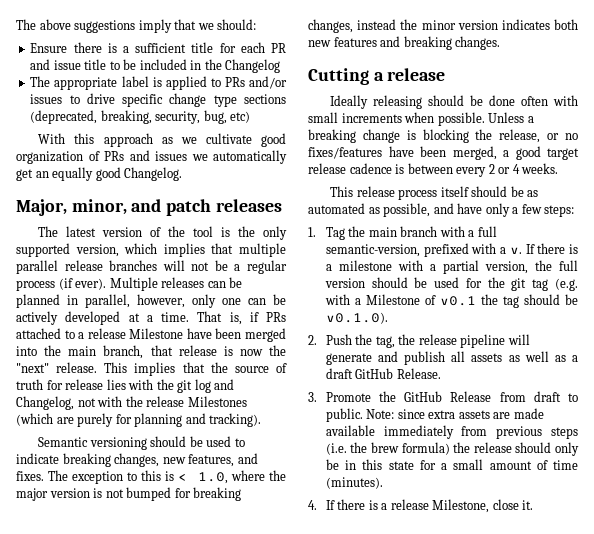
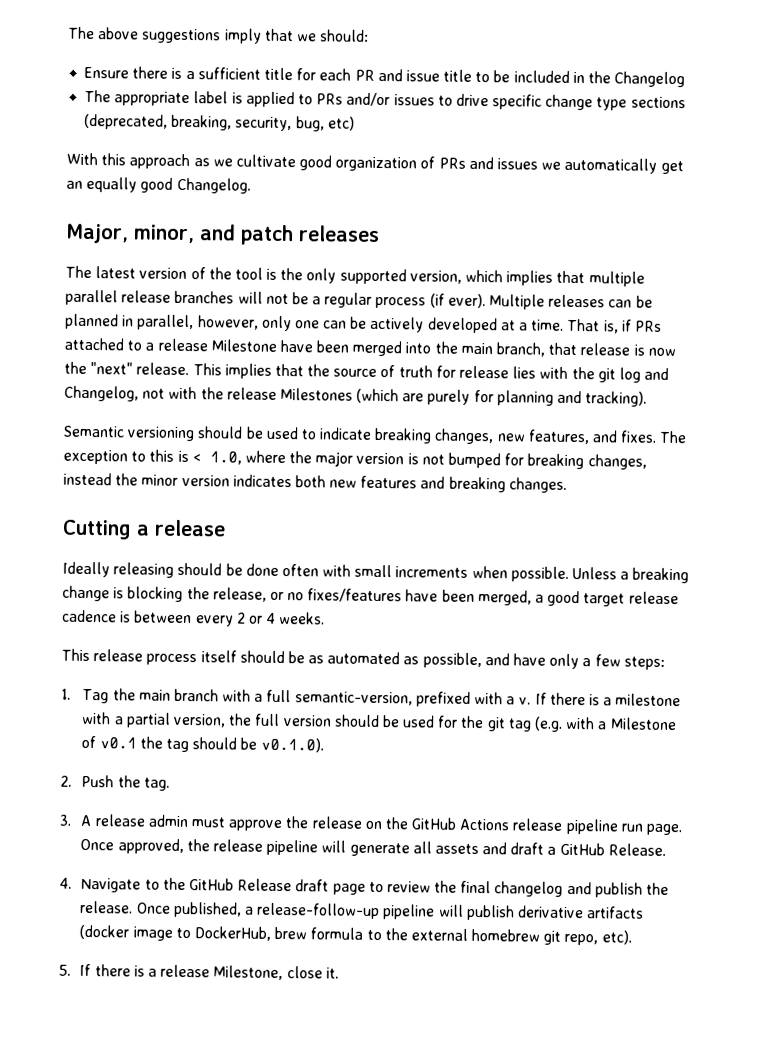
[375,336,395,348] tag, -> [143,777,170,791] [59,814,682,836] [80,838,184,855] tag. // 3. A release admin must approve the release on the GitHub Actions release pipeline run page. Once approved,
[377,351,578,365] [325,368,441,379] [308,391,578,402] [325,408,544,422] [325,425,578,439] [325,442,579,456] [325,459,578,470] [325,477,383,489] [308,500,317,510] and publish all assets as well as a draft GitHub Release. // 3. Promote the GitHub Release from draft to public. Note: since extra assets are made available immediately from previous steps (i.e. the brew formula) the release should only be in this state for a small amount of time (minutes). // 4. -> [412,841,666,856] [59,877,669,898] [80,900,645,921] [79,924,632,946] [58,964,71,976] all assets and draft a GitHub Release. // 4. Navigate to the GitHub Release draft page to review the final changelog and publish the release. Once published, a release-follow-up pipeline will publish derivative artifacts (docker image to DockerHub, brew formula to the external homebrew git repo, etc). // 5.

